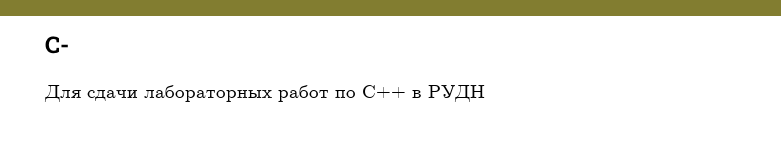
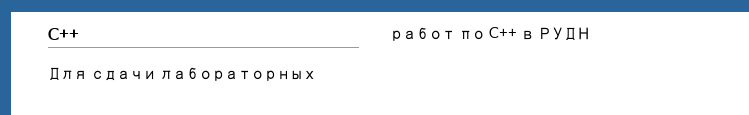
[45,36,69,54] C- -> [48,28,79,40] C++

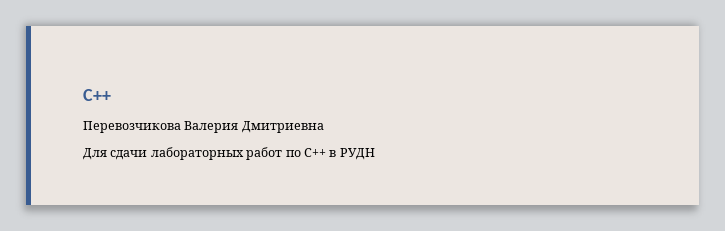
[48,28,79,40] C++ -> [83,89,111,101] [83,121,324,133] C++ // Перевозчикова Валерия Дмитриевна

